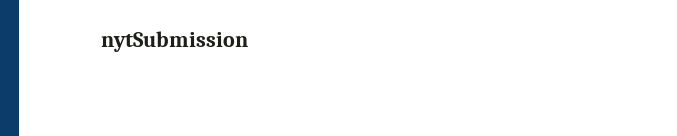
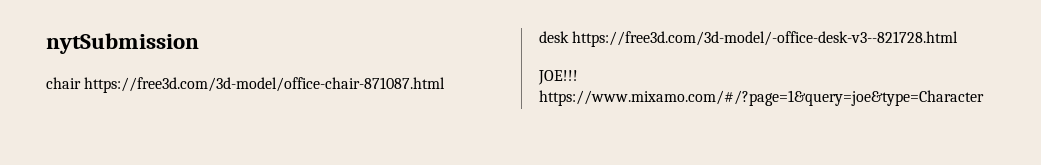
(248, 41) none -> [46,77,446,93] [539,31,959,47] [538,70,578,85] [539,90,984,106] // chair https://free3d.com/3d-model/office-chair-871087.html // desk https://free3d.com/3d-model/-office-desk-v3--821728.html // JOE!!! https://www.mixamo.com/#/?page=1&query=joe&type=Character

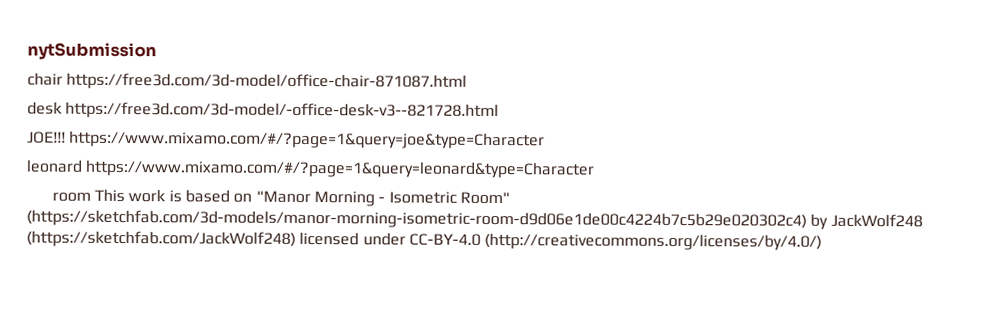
(984, 98) none -> [26,159,595,179] [51,188,510,207] [26,209,923,230] [26,230,823,251] // leonard https://www.mixamo.com/#/?page=1&query=leonard&type=Character // room This work is based on "Manor Morning - Isometric Room" (https://sketchfab.com/3d-models/manor-morning-isometric-room-d9d06e1de00c4224b7c5b29e020302c4) by JackWolf248 (https://sketchfab.com/JackWolf248) licensed under CC-BY-4.0 (http://creativecommons.org/licenses/by/4.0/)

